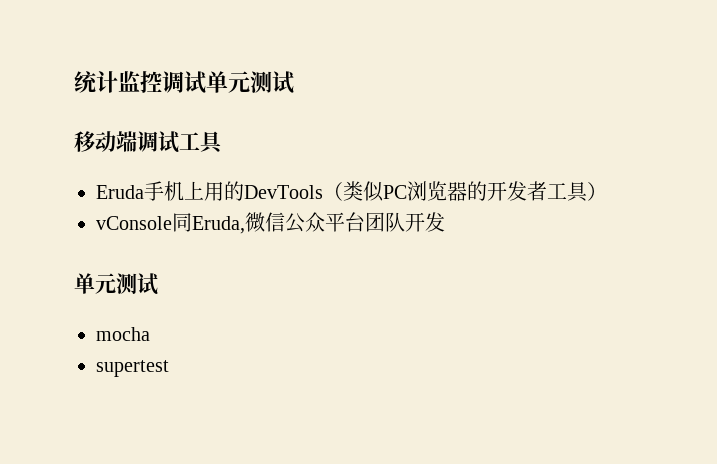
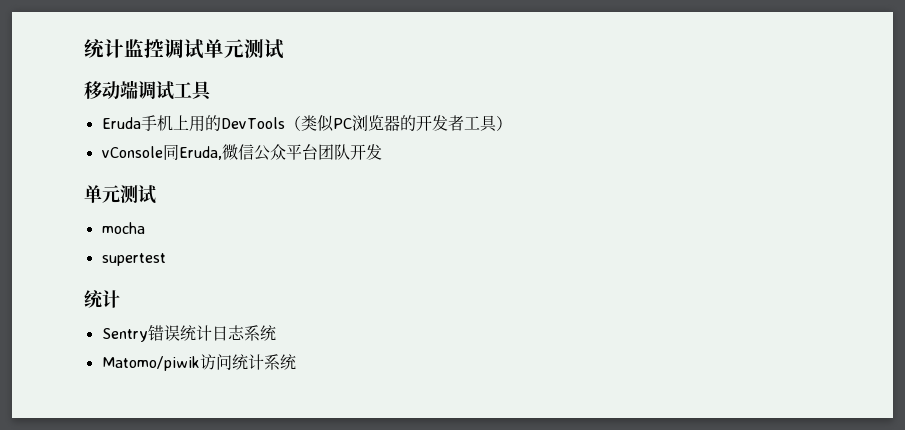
(169, 368) none -> [84,290,120,308] [101,325,276,342] [101,354,296,371] // 统计 // Sentry错误统计日志系统 // Matomo/piwik访问统计系统

